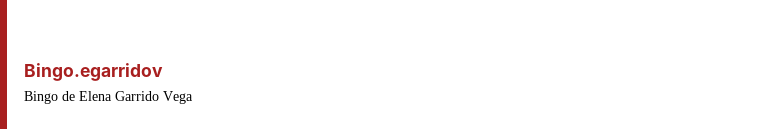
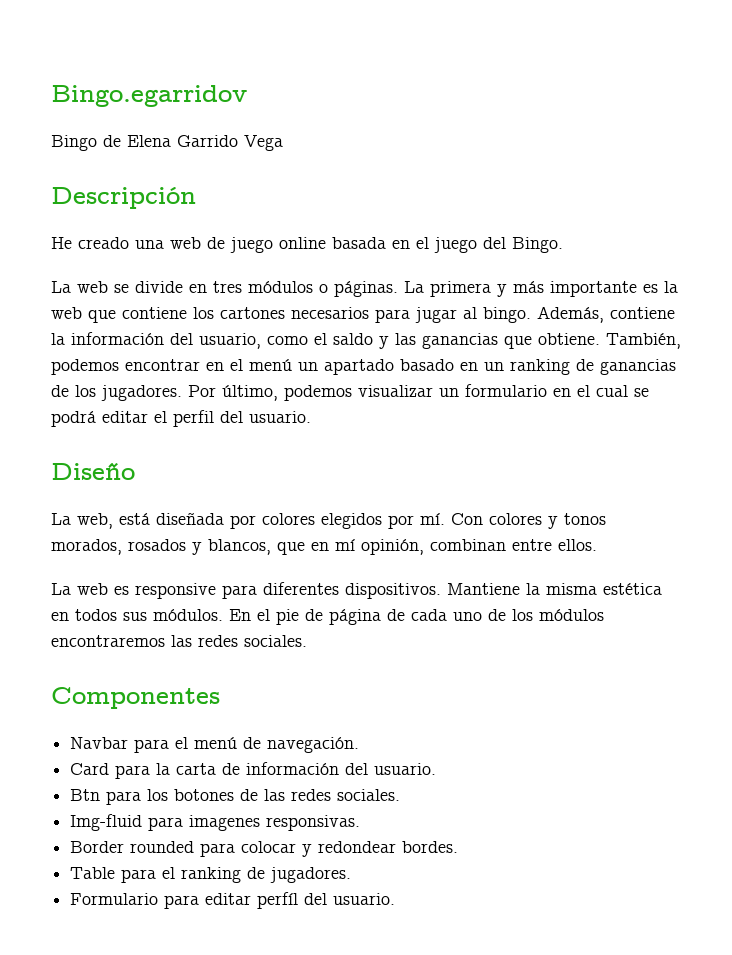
(193, 97) none -> [51,187,196,209] [51,237,563,253] [51,281,678,297] [51,306,675,323] [51,332,681,349] [51,359,676,375] [51,384,649,401] [51,410,311,427] [51,462,135,480] [51,512,606,529] [51,539,597,555] [51,582,662,599] [51,609,604,625] [51,635,307,647] [51,687,220,709] [70,737,360,753] [70,762,437,779] [70,789,401,805] [70,814,361,831] [70,841,459,857] [70,867,352,883] [70,892,396,909] // Descripción // He creado una web de juego online basada en el juego del Bingo. // La web se divide en tres módulos o páginas. La primera y más importante es la web que contiene los cartones necesarios para jugar al bingo. Además, contiene la información del usuario, como el saldo y las ganancias que obtiene. También, podemos encontrar en el menú un apartado basado en un ranking de ganancias de los jugadores. Por último, podemos visualizar un formulario en el cual se podrá editar el perfil del usuario. // Diseño // La web, está diseñada por colores elegidos por mí. Con colores y tonos morados, rosados y blancos, que en mí opinión, combinan entre ellos. // La web es responsive para diferentes dispositivos. Mantiene la misma estética en todos sus módulos. En el pie de página de cada uno de los módulos encontraremos las redes sociales. // Componentes // Navbar para el menú de navegación. // Card para la carta de información del usuario. // Btn para los botones de las redes sociales. // Img-fluid para imagenes responsivas. // Border rounded para colocar y redondear bordes. // Table para el ranking de jugadores. // Formulario para editar perfíl del usuario.

